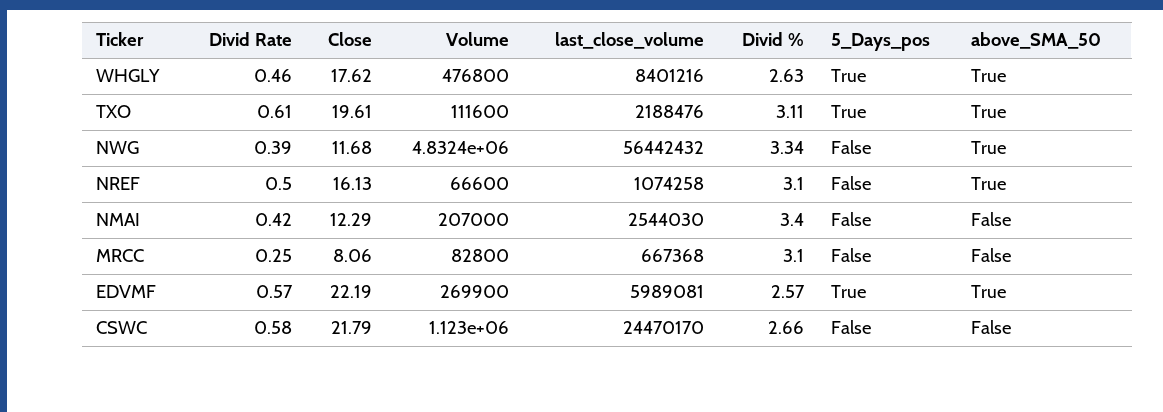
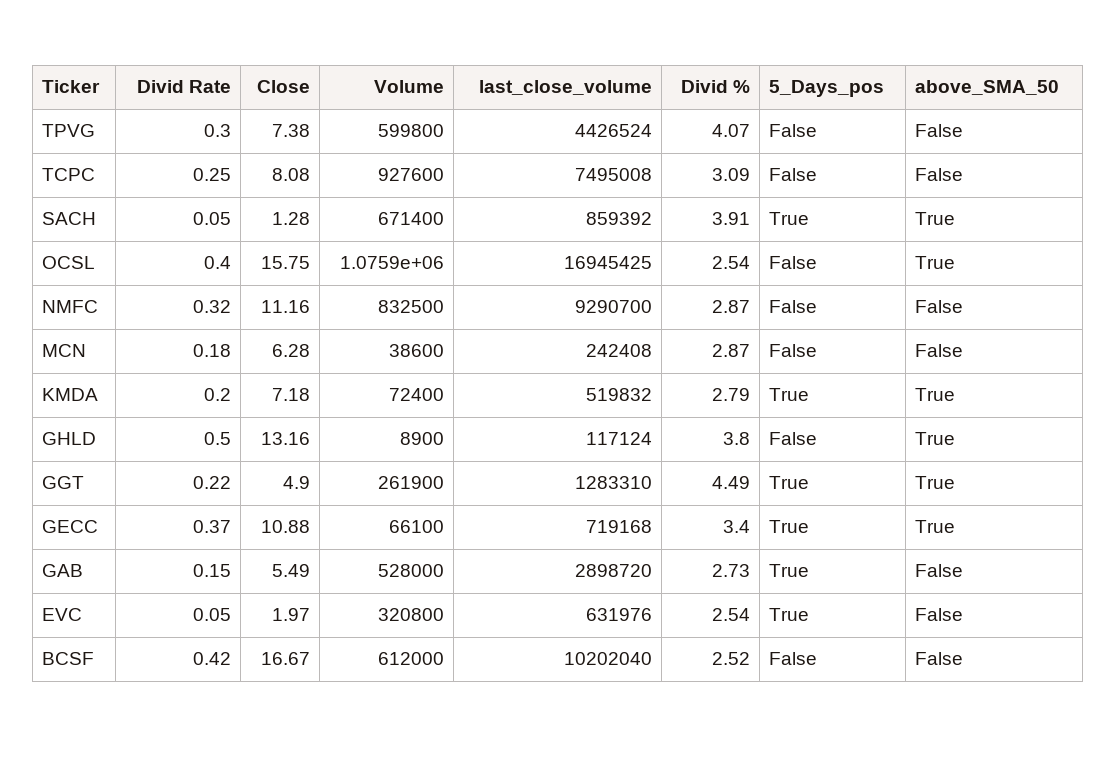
[95,69,160,82] [254,69,293,82] [331,69,373,82] [442,69,510,82] [635,69,705,82] [769,69,805,82] [830,69,866,82] [970,69,1006,82] [95,105,131,118] [257,105,293,118] [332,105,373,118] [451,105,510,118] [635,105,705,118] [776,105,805,118] [830,105,866,118] [970,105,1006,118] [95,141,139,154] [254,141,293,154] [332,141,373,154] [412,141,510,154] [623,141,705,154] [770,141,805,154] [830,140,871,154] [970,141,1006,154] [95,177,140,190] [265,177,293,190] [333,177,373,190] [450,177,510,190] [634,177,705,190] [783,177,805,190] [830,176,871,190] [970,177,1006,190] [95,213,140,226] [255,213,293,226] [330,213,373,226] [438,213,510,226] [628,213,705,226] [780,213,805,226] [830,212,871,226] [970,212,1011,226] [95,249,144,262] [255,249,293,262] [333,249,373,262] [451,249,510,262] [641,249,705,262] [783,249,805,262] [830,248,871,262] [970,248,1011,262] [95,285,156,298] [256,285,294,298] [330,285,373,298] [440,285,510,298] [630,285,705,298] [771,285,806,298] [830,285,866,298] [970,285,1006,298] [95,321,147,334] [254,321,293,334] [331,321,373,334] [429,321,510,334] [623,321,705,334] [768,321,805,334] WHGLY | 0.46 | 17.62 | 476800 | 8401216 | 2.63 | True | True // TXO | 0.61 | 19.61 | 111600 | 2188476 | 3.11 | True | True // NWG | 0.39 | 11.68 | 4.8324e+06 | 56442432 | 3.34 | False | True // NREF | 0.5 | 16.13 | 66600 | 1074258 | 3.1 | False | True // NMAI | 0.42 | 12.29 | 207000 | 2544030 | 3.4 | False | False // MRCC | 0.25 | 8.06 | 82800 | 667368 | 3.1 | False | False // EDVMF | 0.57 | 22.19 | 269900 | 5989081 | 2.57 | True | True // CSWC | 0.58 | 21.79 | 1.123e+06 | 24470170 | 2.66 -> [41,124,95,137] [204,124,232,137] [272,124,311,137] [378,124,445,137] [575,124,653,137] [712,124,751,137] [768,124,817,137] [914,124,963,137] [41,168,95,181] [193,168,232,181] [272,168,311,181] [378,168,445,181] [575,168,653,181] [712,168,751,181] [768,168,817,181] [914,168,963,181] [41,212,96,225] [193,212,232,225] [272,212,311,225] [378,212,445,225] [586,212,653,225] [712,212,751,225] [768,212,809,225] [914,212,955,225] [41,256,95,269] [204,256,232,269] [261,256,311,269] [340,256,445,269] [564,256,653,269] [712,256,751,269] [768,256,817,269] [914,256,955,269] [41,300,98,313] [193,300,232,313] [261,300,311,313] [378,300,445,313] [575,300,653,313] [712,300,751,313] [768,300,817,313] [914,300,963,313] [41,344,86,357] [193,344,232,357] [272,344,311,357] [389,344,445,357] [586,344,653,357] [712,344,751,357] [768,344,817,357] [914,344,963,357] [41,388,98,401] [204,388,232,401] [272,388,311,401] [389,388,445,401] [586,388,653,401] [712,388,751,401] [768,388,809,401] [914,388,955,401] [41,432,96,445] [204,432,232,445] [261,432,311,445] [400,432,445,445] [586,432,653,445] [723,432,751,445] [768,432,817,445] [914,432,955,445] [41,476,84,489] [193,476,232,489] [283,476,311,489] [378,476,445,489] [575,476,653,489] [712,476,751,489] [768,476,809,489] [914,476,955,489] [41,520,98,533] [193,520,232,533] [261,520,311,533] [389,520,445,533] [586,520,653,533] [723,520,751,533] [768,520,809,533] [914,520,955,533] [41,564,83,577] [193,564,232,577] [272,564,311,577] [378,564,445,577] [575,564,653,577] [712,564,751,577] [768,564,809,577] [914,564,963,577] [41,608,82,621] [193,608,232,621] [272,608,311,621] [378,608,445,621] [586,608,653,621] [712,608,751,621] [768,608,809,621] [914,608,963,621] [41,652,94,665] [193,652,232,665] [261,652,311,665] [378,652,445,665] [564,652,653,665] [712,652,751,665] TPVG | 0.3 | 7.38 | 599800 | 4426524 | 4.07 | False | False // TCPC | 0.25 | 8.08 | 927600 | 7495008 | 3.09 | False | False // SACH | 0.05 | 1.28 | 671400 | 859392 | 3.91 | True | True // OCSL | 0.4 | 15.75 | 1.0759e+06 | 16945425 | 2.54 | False | True // NMFC | 0.32 | 11.16 | 832500 | 9290700 | 2.87 | False | False // MCN | 0.18 | 6.28 | 38600 | 242408 | 2.87 | False | False // KMDA | 0.2 | 7.18 | 72400 | 519832 | 2.79 | True | True // GHLD | 0.5 | 13.16 | 8900 | 117124 | 3.8 | False | True // GGT | 0.22 | 4.9 | 261900 | 1283310 | 4.49 | True | True // GECC | 0.37 | 10.88 | 66100 | 719168 | 3.4 | True | True // GAB | 0.15 | 5.49 | 528000 | 2898720 | 2.73 | True | False // EVC | 0.05 | 1.97 | 320800 | 631976 | 2.54 | True | False // BCSF | 0.42 | 16.67 | 612000 | 10202040 | 2.52

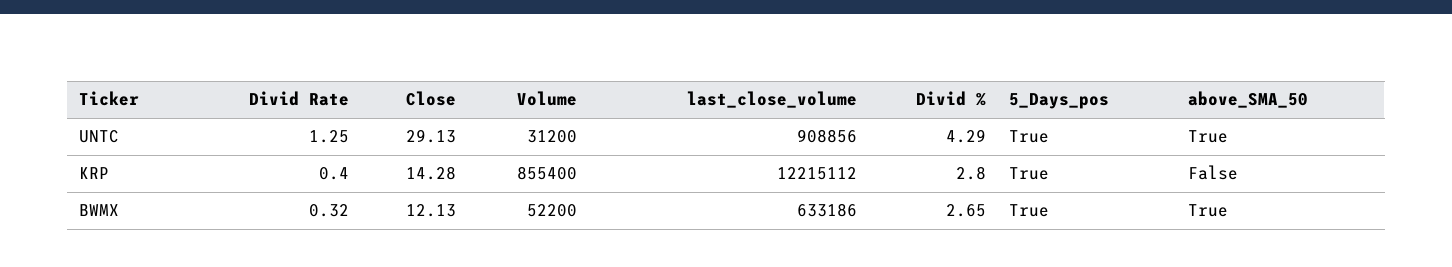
[41,124,95,137] [204,124,232,137] [272,124,311,137] [378,124,445,137] [575,124,653,137] [712,124,751,137] [768,124,817,137] [914,124,963,137] [41,168,95,181] [193,168,232,181] [272,168,311,181] [378,168,445,181] [575,168,653,181] [712,168,751,181] [768,168,817,181] [914,168,963,181] [41,212,96,225] [193,212,232,225] [272,212,311,225] [378,212,445,225] [586,212,653,225] [712,212,751,225] [768,212,809,225] [914,212,955,225] [41,256,95,269] TPVG | 0.3 | 7.38 | 599800 | 4426524 | 4.07 | False | False // TCPC | 0.25 | 8.08 | 927600 | 7495008 | 3.09 | False | False // SACH | 0.05 | 1.28 | 671400 | 859392 | 3.91 | True | True // OCSL -> [78,130,119,143] [309,130,350,143] [406,129,457,143] [527,130,578,143] [797,129,858,143] [946,129,987,143] [1008,130,1049,143] [1187,130,1228,143] [78,167,109,179] UNTC | 1.25 | 29.13 | 31200 | 908856 | 4.29 | True | True // KRP
[261,256,311,269] [340,256,445,269] [564,256,653,269] [712,256,751,269] [768,256,817,269] [914,256,955,269] [41,300,98,313] [193,300,232,313] [261,300,311,313] [378,300,445,313] [575,300,653,313] [712,300,751,313] [768,300,817,313] [914,300,963,313] [41,344,86,357] [193,344,232,357] [272,344,311,357] [389,344,445,357] [586,344,653,357] [712,344,751,357] [768,344,817,357] [914,344,963,357] [41,388,98,401] [204,388,232,401] [272,388,311,401] [389,388,445,401] [586,388,653,401] [712,388,751,401] [768,388,809,401] [914,388,955,401] [41,432,96,445] [204,432,232,445] [261,432,311,445] [400,432,445,445] [586,432,653,445] [723,432,751,445] [768,432,817,445] [914,432,955,445] [41,476,84,489] [193,476,232,489] [283,476,311,489] [378,476,445,489] [575,476,653,489] [712,476,751,489] [768,476,809,489] [914,476,955,489] [41,520,98,533] [193,520,232,533] [261,520,311,533] [389,520,445,533] [586,520,653,533] [723,520,751,533] [768,520,809,533] [914,520,955,533] [41,564,83,577] [193,564,232,577] [272,564,311,577] [378,564,445,577] [575,564,653,577] [712,564,751,577] [768,564,809,577] [914,564,963,577] [41,608,82,621] [193,608,232,621] [272,608,311,621] [378,608,445,621] [586,608,653,621] [712,608,751,621] [768,608,809,621] [914,608,963,621] [41,652,94,665] [193,652,232,665] [261,652,311,665] [378,652,445,665] [564,652,653,665] [712,652,751,665] [768,652,817,665] [914,652,963,665] 15.75 | 1.0759e+06 | 16945425 | 2.54 | False | True // NMFC | 0.32 | 11.16 | 832500 | 9290700 | 2.87 | False | False // MCN | 0.18 | 6.28 | 38600 | 242408 | 2.87 | False | False // KMDA | 0.2 | 7.18 | 72400 | 519832 | 2.79 | True | True // GHLD | 0.5 | 13.16 | 8900 | 117124 | 3.8 | False | True // GGT | 0.22 | 4.9 | 261900 | 1283310 | 4.49 | True | True // GECC | 0.37 | 10.88 | 66100 | 719168 | 3.4 | True | True // GAB | 0.15 | 5.49 | 528000 | 2898720 | 2.73 | True | False // EVC | 0.05 | 1.97 | 320800 | 631976 | 2.54 | True | False // BCSF | 0.42 | 16.67 | 612000 | 10202040 | 2.52 | False | False -> [406,166,457,180] [517,166,578,180] [777,167,858,180] [956,166,987,180] [1008,167,1049,180] [1187,165,1238,180] [78,204,119,216] [309,204,350,217] [406,204,457,217] [527,204,578,217] [797,203,858,217] [946,204,987,217] [1008,204,1049,217] [1187,204,1228,217] 14.28 | 855400 | 12215112 | 2.8 | True | False // BWMX | 0.32 | 12.13 | 52200 | 633186 | 2.65 | True | True

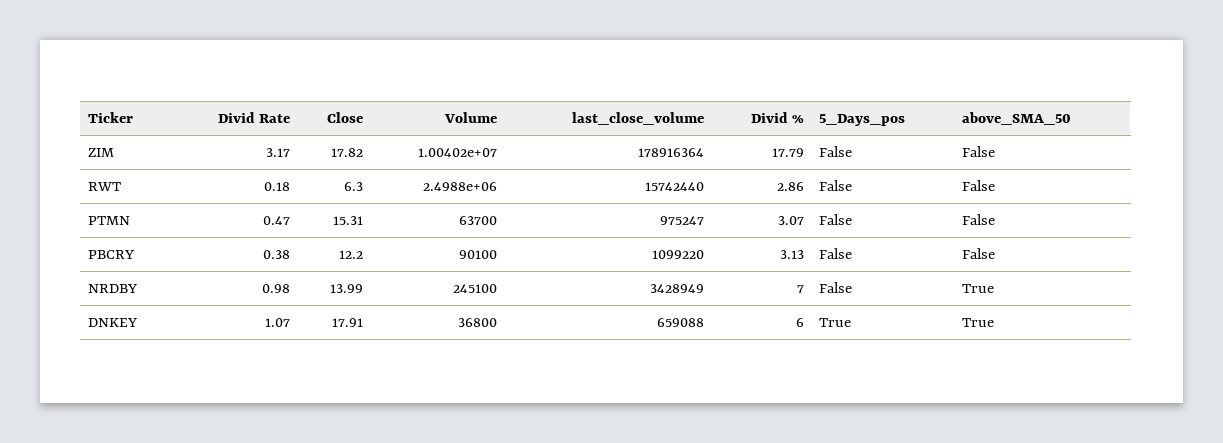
[78,130,119,143] [309,130,350,143] [406,129,457,143] [527,130,578,143] [797,129,858,143] [946,129,987,143] [1008,130,1049,143] [1187,130,1228,143] [78,167,109,179] [319,167,350,180] [406,166,457,180] [517,166,578,180] [777,167,858,180] [956,166,987,180] [1008,167,1049,180] [1187,165,1238,180] [78,204,119,216] [309,204,350,217] [406,204,457,217] [527,204,578,217] [797,203,858,217] [946,204,987,217] UNTC | 1.25 | 29.13 | 31200 | 908856 | 4.29 | True | True // KRP | 0.4 | 14.28 | 855400 | 12215112 | 2.8 | True | False // BWMX | 0.32 | 12.13 | 52200 | 633186 | 2.65 -> [87,148,114,157] [266,148,291,157] [331,148,364,157] [418,148,498,157] [638,148,705,157] [772,148,805,157] [818,146,852,157] [961,146,995,157] [87,182,121,191] [264,182,291,191] [344,182,364,191] [423,182,498,191] [645,182,705,191] [777,182,805,191] [818,180,852,191] [961,180,995,191] [87,216,130,225] [263,216,291,225] [333,216,364,225] [459,216,498,225] [660,216,705,225] [778,216,805,225] [818,214,852,225] [961,214,995,225] [87,250,134,259] [263,250,291,259] [339,250,364,259] [459,250,498,259] [652,250,705,259] [780,250,805,259] [818,248,852,259] [961,248,995,259] [87,284,137,293] [262,284,291,293] [330,284,364,293] [453,284,498,293] [650,284,705,293] [797,285,805,293] [818,282,852,293] [961,284,994,293] [87,318,137,327] [265,318,291,327] [332,318,364,327] [458,318,498,327] [657,318,705,327] [796,318,805,327] ZIM | 3.17 | 17.82 | 1.00402e+07 | 178916364 | 17.79 | False | False // RWT | 0.18 | 6.3 | 2.4988e+06 | 15742440 | 2.86 | False | False // PTMN | 0.47 | 15.31 | 63700 | 975247 | 3.07 | False | False // PBCRY | 0.38 | 12.2 | 90100 | 1099220 | 3.13 | False | False // NRDBY | 0.98 | 13.99 | 245100 | 3428949 | 7 | False | True // DNKEY | 1.07 | 17.91 | 36800 | 659088 | 6

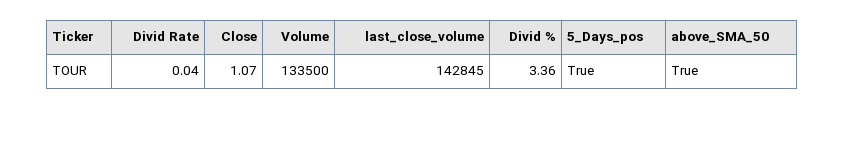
[87,148,114,157] [266,148,291,157] [331,148,364,157] [418,148,498,157] [638,148,705,157] [772,148,805,157] [818,146,852,157] [961,146,995,157] [87,182,121,191] [264,182,291,191] [344,182,364,191] [423,182,498,191] [645,182,705,191] [777,182,805,191] [818,180,852,191] [961,180,995,191] [87,216,130,225] [263,216,291,225] [333,216,364,225] [459,216,498,225] [660,216,705,225] [778,216,805,225] [818,214,852,225] [961,214,995,225] [87,250,134,259] [263,250,291,259] [339,250,364,259] [459,250,498,259] [652,250,705,259] [780,250,805,259] [818,248,852,259] [961,248,995,259] [87,284,137,293] [262,284,291,293] [330,284,364,293] [453,284,498,293] [650,284,705,293] [797,285,805,293] [818,282,852,293] [961,284,994,293] [87,318,137,327] [265,318,291,327] [332,318,364,327] [458,318,498,327] [657,318,705,327] [796,318,805,327] ZIM | 3.17 | 17.82 | 1.00402e+07 | 178916364 | 17.79 | False | False // RWT | 0.18 | 6.3 | 2.4988e+06 | 15742440 | 2.86 | False | False // PTMN | 0.47 | 15.31 | 63700 | 975247 | 3.07 | False | False // PBCRY | 0.38 | 12.2 | 90100 | 1099220 | 3.13 | False | False // NRDBY | 0.98 | 13.99 | 245100 | 3428949 | 7 | False | True // DNKEY | 1.07 | 17.91 | 36800 | 659088 | 6 -> [52,66,88,75] [171,66,199,75] [229,66,257,75] [280,66,329,75] [435,66,484,75] [528,66,556,75] TOUR | 0.04 | 1.07 | 133500 | 142845 | 3.36

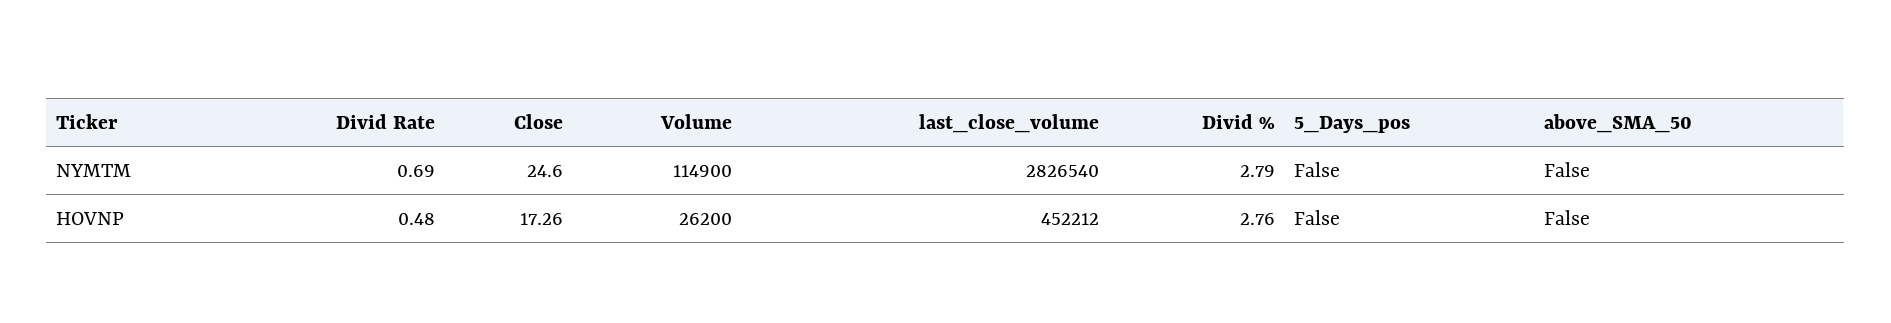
[52,66,88,75] [171,66,199,75] [229,66,257,75] [280,66,329,75] [435,66,484,75] [528,66,556,75] [567,66,595,75] [671,66,699,75] TOUR | 0.04 | 1.07 | 133500 | 142845 | 3.36 | True | True -> [56,164,132,177] [396,165,435,177] [526,165,563,177] [672,165,732,177] [1025,165,1099,177] [1239,165,1275,177] [1294,162,1341,177] [1544,162,1591,177] [56,212,125,225] [397,213,435,225] [519,213,563,225] [678,213,732,225] [1040,213,1099,225] [1239,213,1275,225] [1294,210,1341,225] [1544,210,1591,225] NYMTM | 0.69 | 24.6 | 114900 | 2826540 | 2.79 | False | False // HOVNP | 0.48 | 17.26 | 26200 | 452212 | 2.76 | False | False

